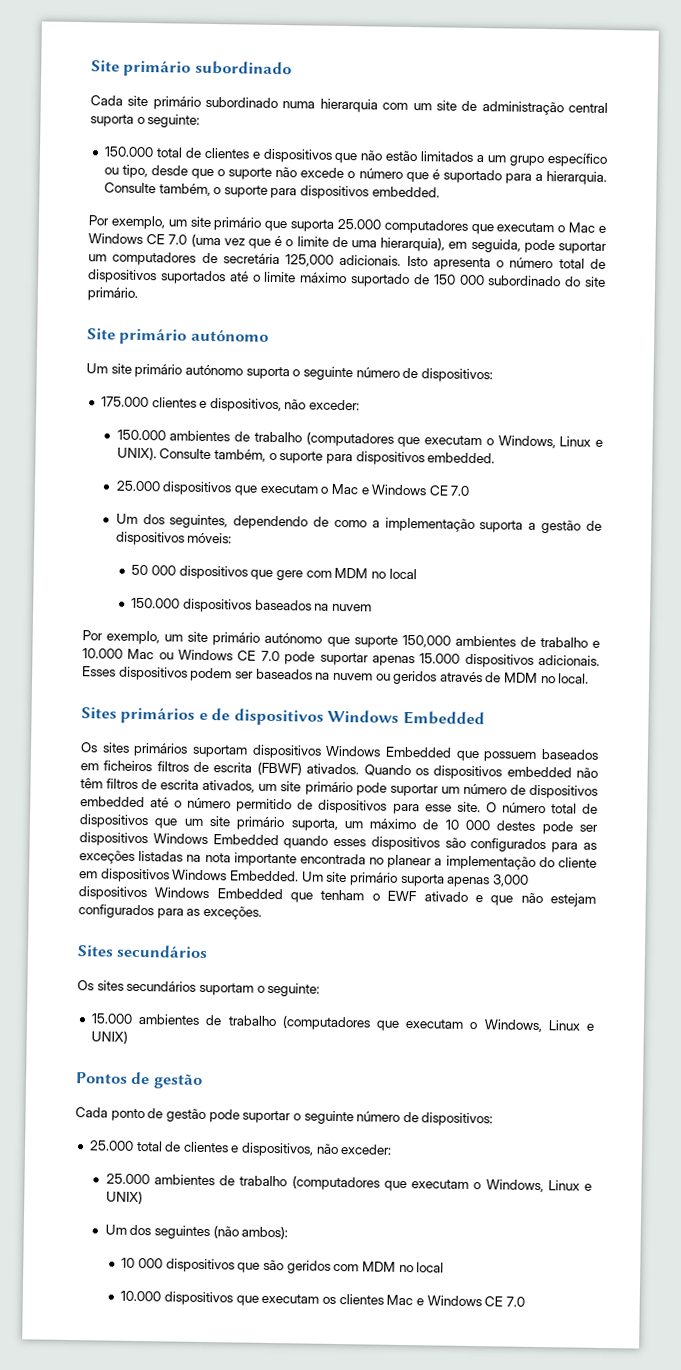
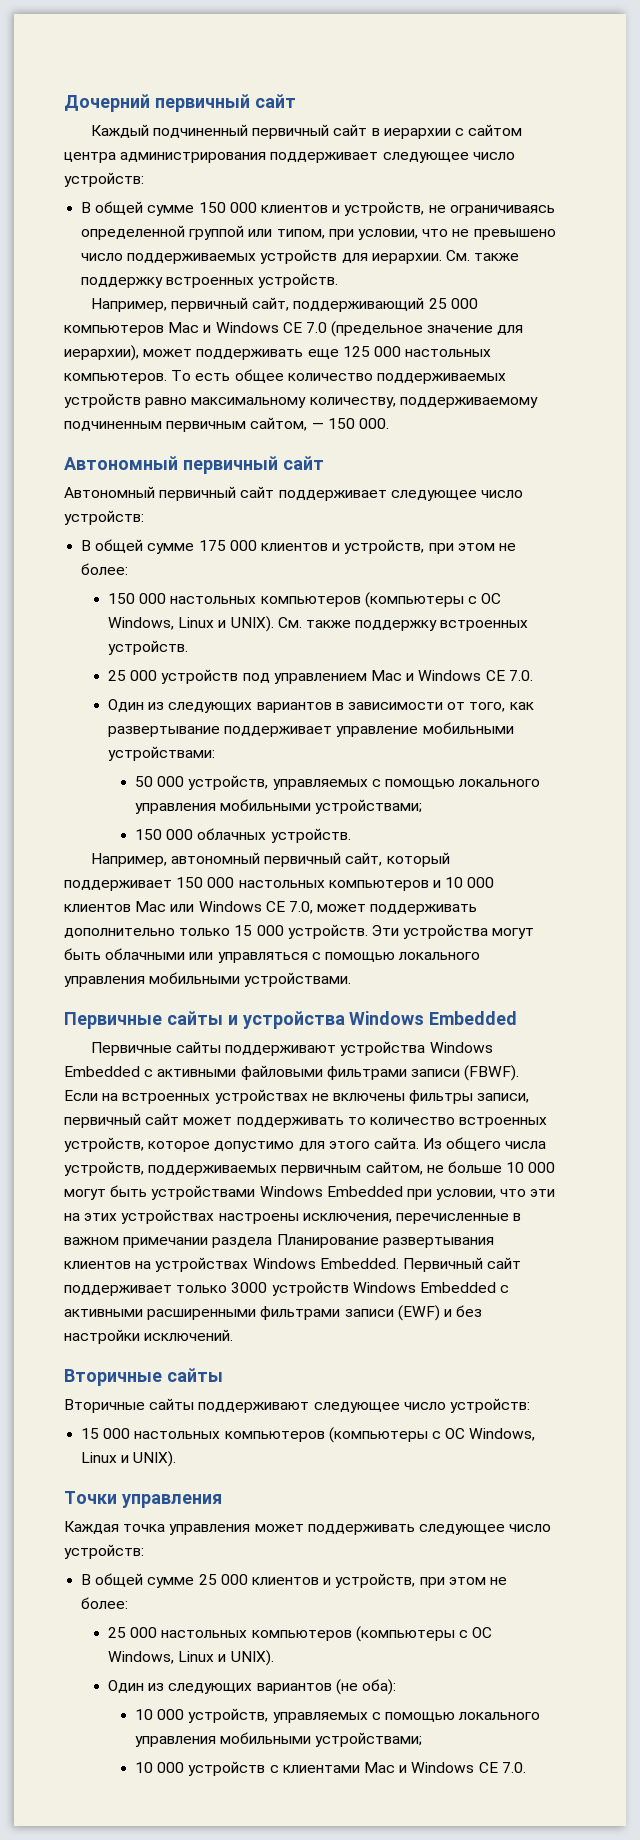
[91,60,292,77] [90,95,608,116] [90,114,201,128] [103,146,608,167] [103,164,607,185] [103,182,440,200] [88,215,607,235] [88,233,607,254] [88,251,606,271] [88,269,606,287] [87,287,138,301] [87,328,269,345] [86,363,493,383] [100,396,361,413] [116,429,604,449] [116,446,496,466] [115,480,471,496] [115,513,602,534] [115,531,233,546] [131,564,417,581] [131,597,373,613] [82,630,600,648] [82,648,600,668] [82,666,590,685] [81,707,485,726] [80,742,599,762] [80,760,598,780] [80,778,599,799] [80,796,599,815] [79,814,599,835] [79,832,597,853] [79,850,597,870] [79,868,529,888] [78,886,597,907] [78,904,262,920] [77,944,209,959] [77,980,321,997] [90,1013,594,1033] [90,1030,128,1044] [75,1071,203,1089] [75,1107,494,1127] [88,1140,393,1157] [105,1173,593,1193] [105,1190,143,1205] [104,1224,289,1240] [121,1257,445,1274] [120,1290,525,1307] Site primário subordinado // Cada site primário subordinado numa hierarquia com um site de administração central suporta o seguinte: // 150.000 total de clientes e dispositivos que não estão limitados a um grupo específico ou tipo, desde que o suporte não excede o número que é suportado para a hierarquia. Consulte também, o suporte para dispositivos embedded. // Por exemplo, um site primário que suporta 25.000 computadores que executam o Mac e Windows CE 7.0 (uma vez que é o limite de uma hierarquia), em seguida, pode suportar um computadores de secretária 125,000 adicionais. Isto apresenta o número total de dispositivos suportados até o limite máximo suportado de 150 000 subordinado do site primário. // Site primário autónomo // Um site primário autónomo suporta o seguinte número de dispositivos: // 175.000 clientes e dispositivos, não exceder: // 150.000 ambientes de trabalho (computadores que executam o Windows, Linux e UNIX). Consulte também, o suporte para dispositivos embedded. // 25.000 dispositivos que executam o Mac e Windows CE 7.0 // Um dos seguintes, dependendo de como a implementação suporta a gestão de dispositivos móveis: // 50 000 dispositivos que gere com MDM no local // 150.000 dispositivos baseados na nuvem // Por exemplo, um site primário autónomo que suporte 150,000 ambientes de trabalho e 10.000 Mac ou Windows CE 7.0 pode suportar apenas 15.000 dispositivos adicionais. Esses dispositivos podem ser baseados na nuvem ou geridos através de MDM no local. // Sites primários e de dispositivos Windows Embedded // Os sites primários suportam dispositivos Windows Embedded que possuem baseados em ficheiros filtros de escrita (FBWF) ativados. Quando os dispositivos embedded não têm filtros de escrita ativados, um site primário pode suportar um número de dispositivos embedded até o número permitido de dispositivos para esse site. O número total de dispositivos que um site primário suporta, um máximo de 10 000 destes pode ser dispositivos Windows Embedded quando esses dispositivos são configurados para as exceções listadas na nota importante encontrada no planear a implementação do cliente em dispositivos Windows Embedded. Um site primário suporta apenas 3,000 dispositivos Windows Embedded que tenham o EWF ativado e que não estejam configurados para as exceções. // Sites secundários // Os sites secundários suportam o seguinte: // 15.000 ambientes de trabalho (computadores que executam o Windows, Linux e UNIX) // Pontos de gestão // Cada ponto de gestão pode suportar o seguinte número de dispositivos: // 25.000 total de clientes e dispositivos, não exceder: // 25.000 ambientes de trabalho (computadores que executam o Windows, Linux e UNIX) // Um dos seguintes (não ambos): // 10 000 dispositivos que são geridos com MDM no local // 10.000 dispositivos que executam os clientes Mac e Windows CE 7.0 -> [64,94,296,112] [90,124,523,139] [64,152,515,163] [64,172,144,187] [81,201,555,216] [81,225,556,240] [81,249,520,264] [81,273,339,288] [90,297,478,312] [64,321,524,337] [64,345,492,361] [64,369,506,384] [64,393,538,408] [64,417,389,432] [64,456,324,474] [64,486,523,501] [64,510,144,525] [81,539,516,554] [81,563,129,575] [108,592,502,608] [108,616,529,632] [108,640,189,655] [108,669,533,684] [108,699,534,713] [108,722,514,737] [108,746,216,761] [135,775,541,790] [135,799,423,814] [135,828,351,843] [90,852,450,867] [64,877,495,891] [64,901,478,915] [64,924,535,939] [64,948,481,963] [64,972,352,987] [64,1011,518,1029] [90,1041,493,1056] [64,1065,520,1081] [64,1089,530,1104] [64,1113,548,1128] [64,1137,547,1152] [64,1161,556,1176] [64,1185,556,1200] [64,1209,522,1224] [64,1234,494,1248] [64,1257,522,1272] [64,1281,510,1296] [64,1305,483,1321] [64,1329,234,1344] [64,1368,223,1386] [64,1398,530,1413] [81,1427,536,1443] [81,1451,177,1467] [64,1491,222,1508] [64,1521,552,1535] [64,1544,144,1559] [81,1573,507,1588] [81,1597,129,1609] [108,1626,493,1642] [108,1650,274,1666] [108,1679,396,1695] [135,1708,541,1723] [135,1732,423,1747] [135,1761,526,1776] Дочерний первичный сайт // Каждый подчиненный первичный сайт в иерархии с сайтом центра администрирования поддерживает следующее число устройств: // В общей сумме 150 000 клиентов и устройств, не ограничиваясь определенной группой или типом, при условии, что не превышено число поддерживаемых устройств для иерархии. См. также поддержку встроенных устройств. // Например, первичный сайт, поддерживающий 25 000 компьютеров Mac и Windows CE 7.0 (предельное значение для иерархии), может поддерживать еще 125 000 настольных компьютеров. То есть общее количество поддерживаемых устройств равно максимальному количеству, поддерживаемому подчиненным первичным сайтом, — 150 000. // Автономный первичный сайт // Автономный первичный сайт поддерживает следующее число устройств: // В общей сумме 175 000 клиентов и устройств, при этом не более: // 150 000 настольных компьютеров (компьютеры с ОС Windows, Linux и UNIX). См. также поддержку встроенных устройств. // 25 000 устройств под управлением Mac и Windows CE 7.0. // Один из следующих вариантов в зависимости от того, как развертывание поддерживает управление мобильными устройствами: // 50 000 устройств, управляемых с помощью локального управления мобильными устройствами; // 150 000 облачных устройств. // Например, автономный первичный сайт, который поддерживает 150 000 настольных компьютеров и 10 000 клиентов Mac или Windows CE 7.0, может поддерживать дополнительно только 15 000 устройств. Эти устройства могут быть облачными или управляться с помощью локального управления мобильными устройствами. // Первичные сайты и устройства Windows Embedded // Первичные сайты поддерживают устройства Windows Embedded с активными файловыми фильтрами записи (FBWF). Если на встроенных устройствах не включены фильтры записи, первичный сайт может поддерживать то количество встроенных устройств, которое допустимо для этого сайта. Из общего числа устройств, поддерживаемых первичным сайтом, не больше 10 000 могут быть устройствами Windows Embedded при условии, что эти на этих устройствах настроены исключения, перечисленные в важном примечании раздела Планирование развертывания клиентов на устройствах Windows Embedded. Первичный сайт поддерживает только 3000 устройств Windows Embedded с активными расширенными фильтрами записи (EWF) и без настройки исключений. // Вторичные сайты // Вторичные сайты поддерживают следующее число устройств: // 15 000 настольных компьютеров (компьютеры с ОС Windows, Linux и UNIX). // Точки управления // Каждая точка управления может поддерживать следующее число устройств: // В общей сумме 25 000 клиентов и устройств, при этом не более: // 25 000 настольных компьютеров (компьютеры с ОС Windows, Linux и UNIX). // Один из следующих вариантов (не оба): // 10 000 устройств, управляемых с помощью локального управления мобильными устройствами; // 10 000 устройств с клиентами Mac и Windows CE 7.0.

